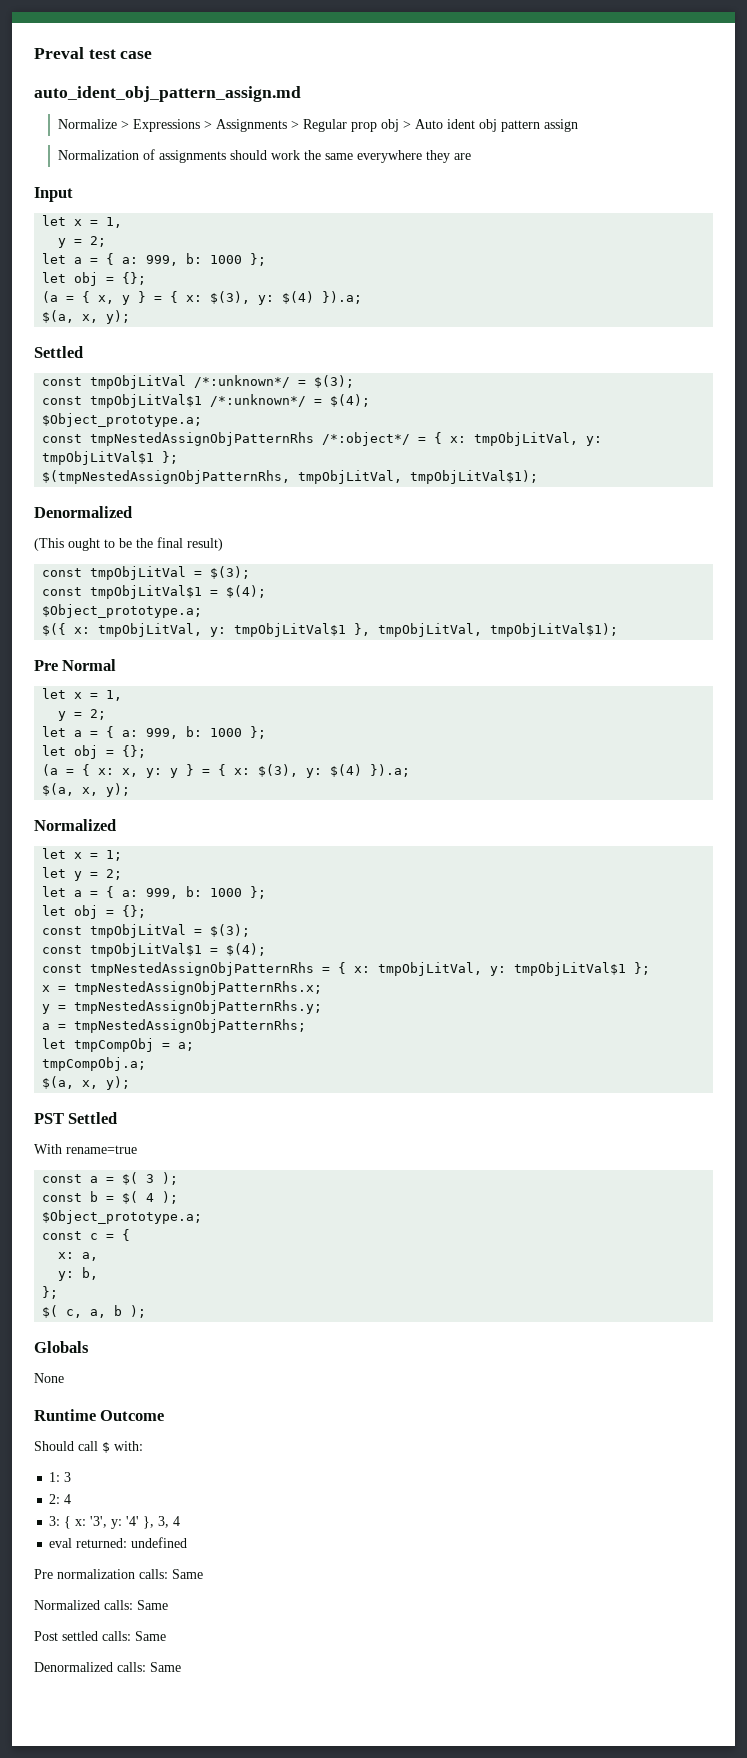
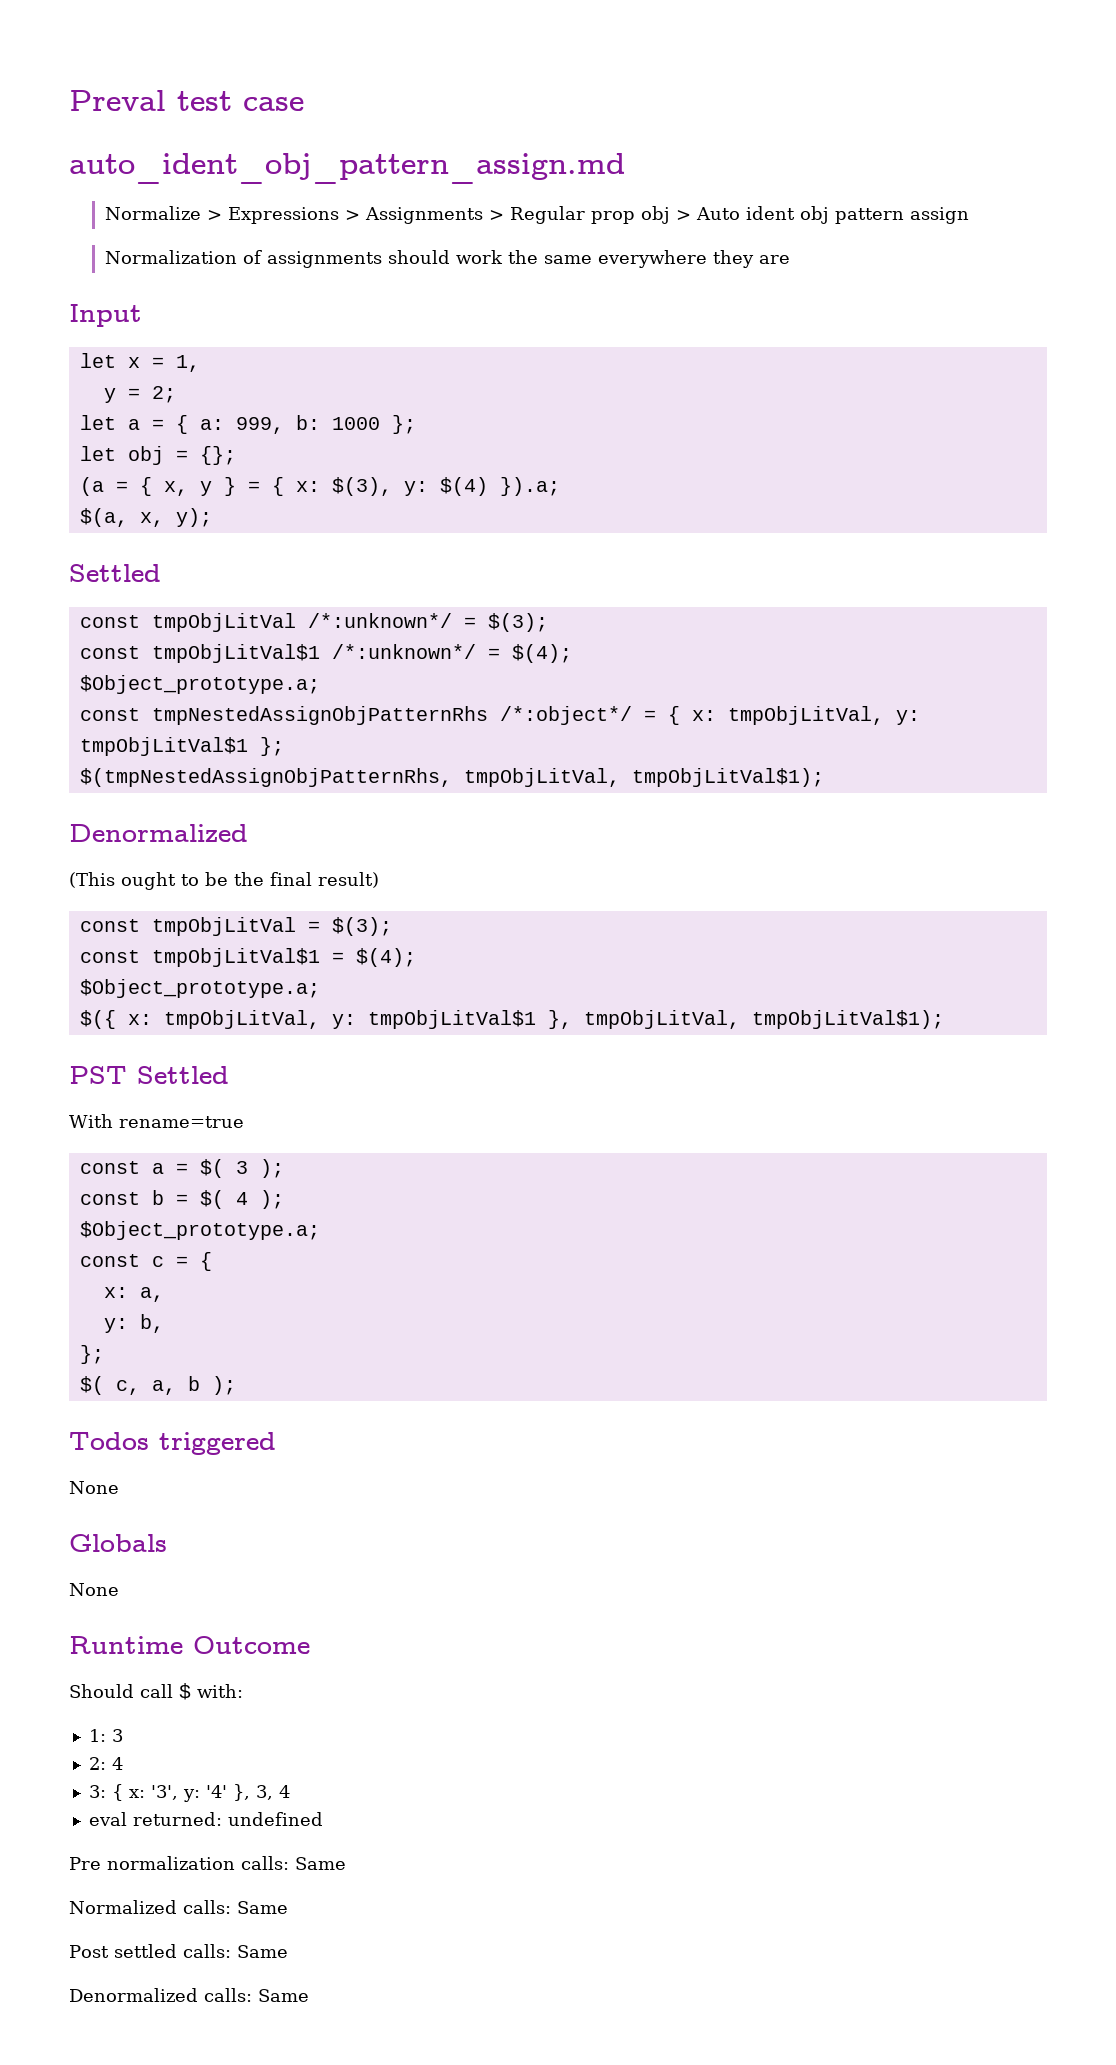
[34,659,117,671] [42,688,123,701] [58,709,107,721] [42,726,267,739] [42,745,147,759] [42,764,411,778] [42,783,131,797] [34,819,116,831] [42,848,123,861] [42,867,123,881] [42,886,267,899] [42,905,147,919] [42,924,251,938] [42,943,267,957] [42,962,651,976] [42,981,323,995] [42,1000,323,1014] [42,1019,307,1033] [42,1038,195,1052] [42,1057,147,1071] [42,1076,131,1090] // Pre Normal // let x = 1, // y = 2; // let a = { a: 999, b: 1000 }; // let obj = {}; // (a = { x: x, y: y } = { x: $(3), y: $(4) }).a; // $(a, x, y); // Normalized // let x = 1; // let y = 2; // let a = { a: 999, b: 1000 }; // let obj = {}; // const tmpObjLitVal = $(3); // const tmpObjLitVal$1 = $(4); // const tmpNestedAssignObjPatternRhs = { x: tmpObjLitVal, y: tmpObjLitVal$1 }; // x = tmpNestedAssignObjPatternRhs.x; // y = tmpNestedAssignObjPatternRhs.y; // a = tmpNestedAssignObjPatternRhs; // let tmpCompObj = a; // tmpCompObj.a; // $(a, x, y); -> (944, 1019) none
(147, 1311) none -> [69,1432,276,1455] [69,1481,119,1494] // Todos triggered // None

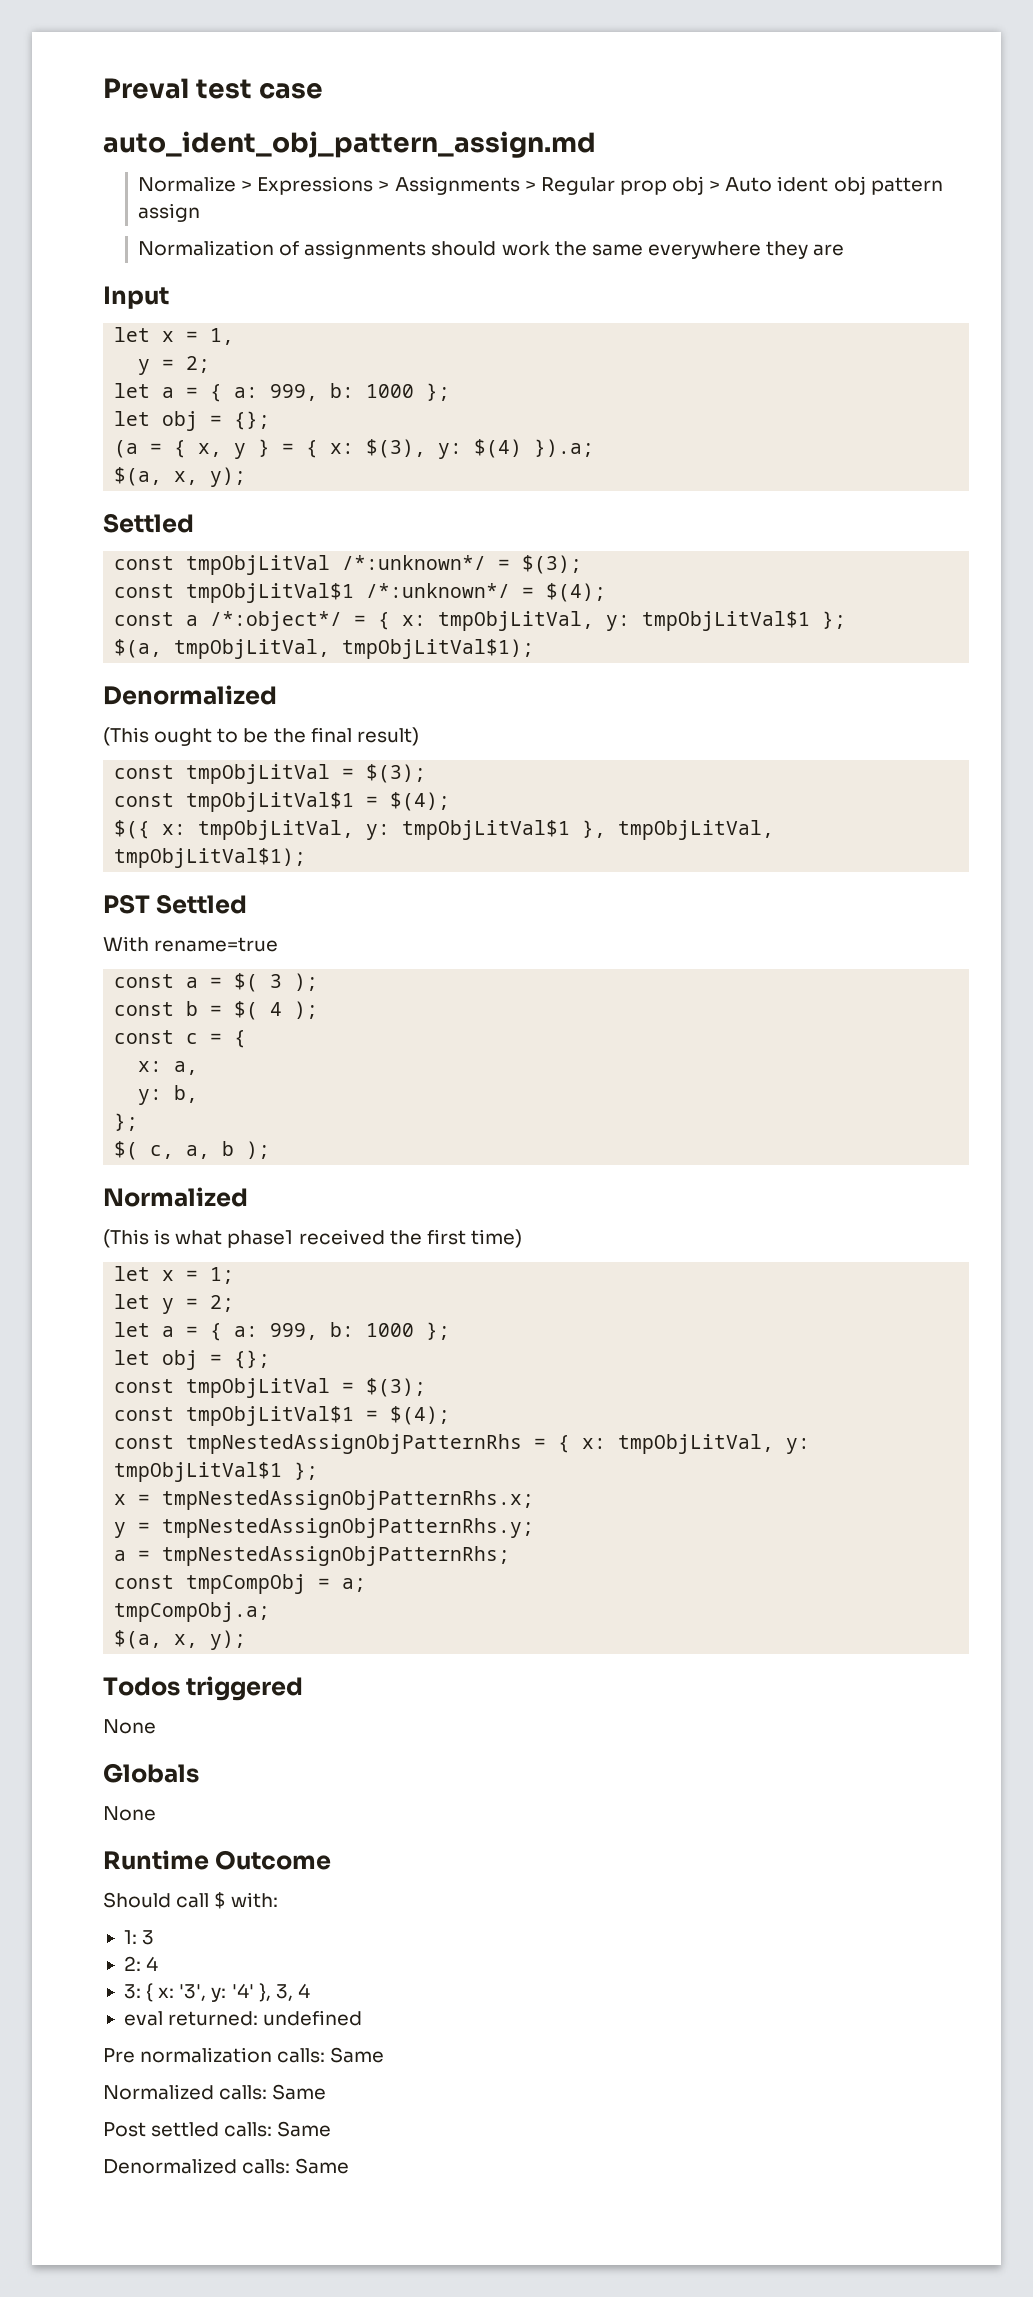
[79,675,320,694] [79,706,488,725] // $Object_prototype.a; // const tmpNestedAssignObjPatternRhs -> [114,612,199,626] // const a
[79,768,452,787] $(tmpNestedAssignObjPatternRhs, -> [114,639,163,658] $(a,
[79,979,320,998] // $Object_prototype.a; -> (451, 801) none
[79,1221,320,1240] // $Object_prototype.a; -> (319, 1010) none
(236, 1385) none -> [103,1187,248,1207] [103,1229,522,1248] [114,1266,235,1284] [114,1294,235,1314] [114,1322,451,1341] [114,1350,271,1370] [114,1378,427,1398] [114,1406,451,1426] [114,1434,811,1454] [114,1462,319,1482] [114,1490,535,1510] [114,1518,535,1538] [114,1546,511,1566] [114,1574,367,1594] [114,1602,271,1622] [114,1630,247,1650] // Normalized // (This is what phase1 received the first time) // let x = 1; // let y = 2; // let a = { a: 999, b: 1000 }; // let obj = {}; // const tmpObjLitVal = $(3); // const tmpObjLitVal$1 = $(4); // const tmpNestedAssignObjPatternRhs = { x: tmpObjLitVal, y: tmpObjLitVal$1 }; // x = tmpNestedAssignObjPatternRhs.x; // y = tmpNestedAssignObjPatternRhs.y; // a = tmpNestedAssignObjPatternRhs; // const tmpCompObj = a; // tmpCompObj.a; // $(a, x, y);

